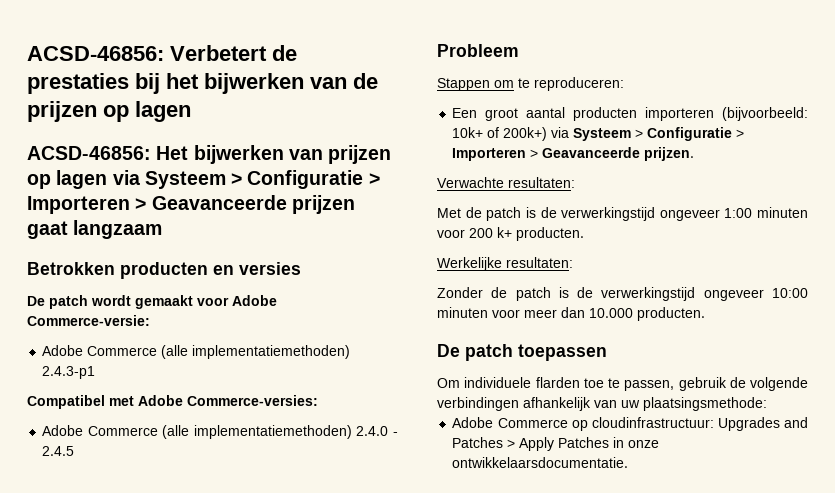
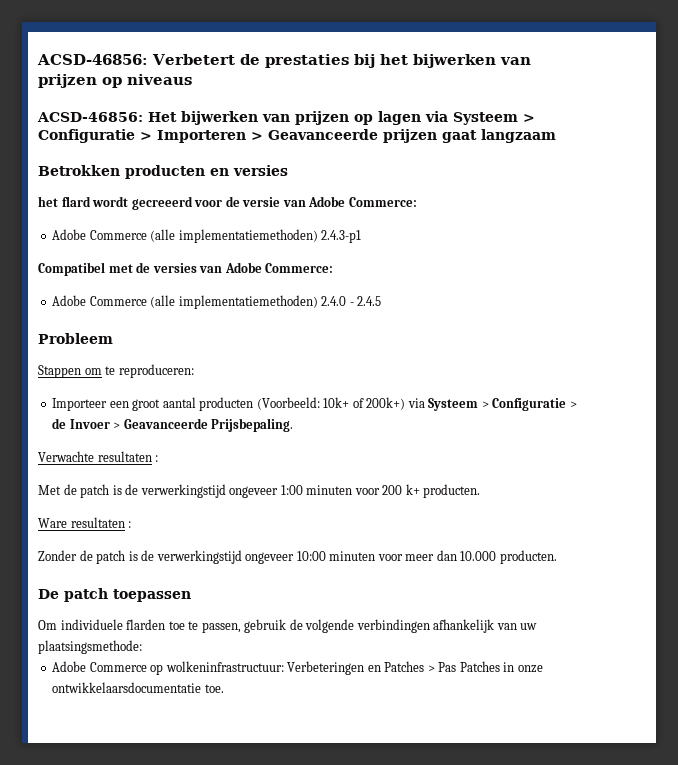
[353,73,378,89] [27,101,191,122] de prijzen op lagen -> [38,74,192,88] prijzen op niveaus
[27,295,277,309] [27,315,150,326] De patch wordt gemaakt voor Adobe Commerce-versie: -> [38,196,417,210] het flard wordt gecreeerd voor de versie van Adobe Commerce:
[138,395,318,406] Adobe Commerce-versies: -> [136,262,334,273] de versies van Adobe Commerce:
[452,108,478,118] Een -> [52,398,129,411] Importeer een
[645,107,808,121] importeren (bijvoorbeeld: -> [256,397,320,410] (Voorbeeld:
[452,147,695,161] Importeren > Geavanceerde prijzen. -> [52,418,294,432] de Invoer > Geavanceerde Prijsbepaling.
[508,177,575,188] resultaten: -> [97,451,159,462] resultaten :
[437,257,573,271] Werkelijke resultaten: -> [38,517,132,528] Ware resultaten :
[591,417,808,431] cloudinfrastructuur: Upgrades and -> [165,661,381,675] wolkeninfrastructuur: Verbeteringen en
[519,437,555,451] Apply -> [438,662,457,672] Pas
[452,457,629,468] ontwikkelaarsdocumentatie. -> [52,682,224,693] ontwikkelaarsdocumentatie toe.

